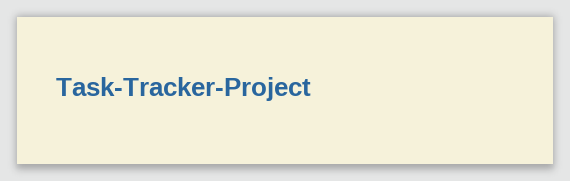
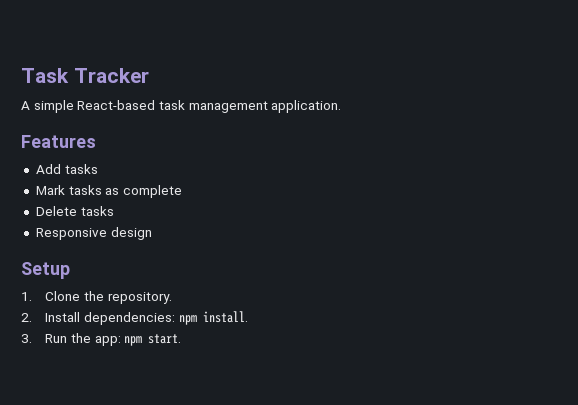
[56,77,311,101] Task-Tracker-Project -> [21,68,149,83] [21,100,342,113] [21,135,96,148] [35,164,98,174] [35,185,182,198] [35,206,114,216] [35,227,152,240] [21,262,70,279] [21,291,172,304] [21,311,248,325] [21,333,182,346] Task Tracker // A simple React-based task management application. // Features // Add tasks // Mark tasks as complete // Delete tasks // Responsive design // Setup // 1. Clone the repository. // 2. Install dependencies: npm install. // 3. Run the app: npm start.

